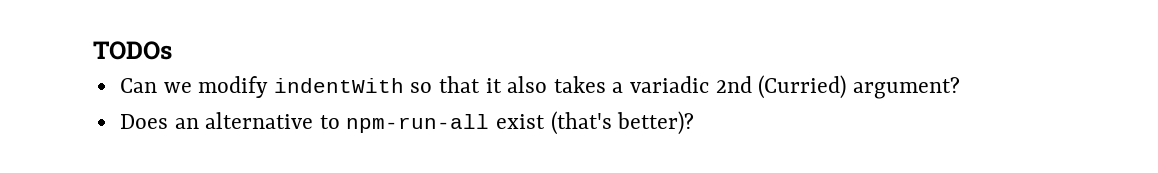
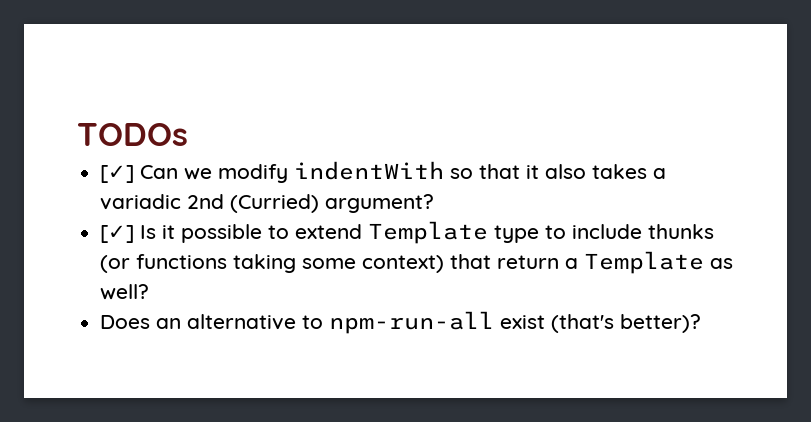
(172, 50) none -> [100,165,135,183] [✓]
(960, 88) none -> [100,221,715,244] [100,251,734,274] [100,284,150,300] // [✓] Is it possible to extend Template type to include thunks (or functions taking some context) that return a Template as well?

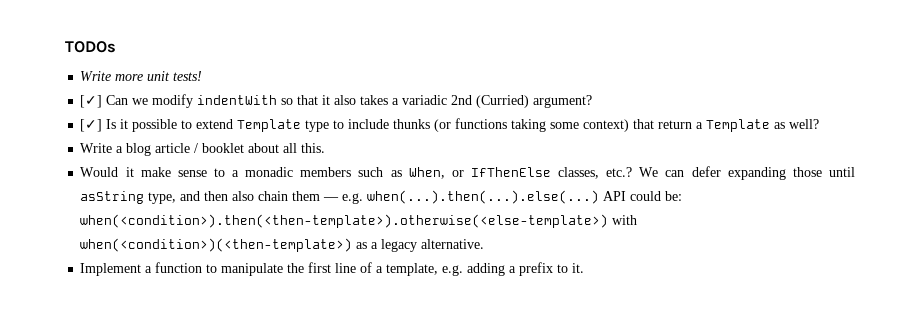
(188, 134) none -> [80,71,203,81] // Write more unit tests!
[100,311,702,334] Does an alternative to npm-run-all exist (that's better)? -> [80,143,326,156] [80,166,855,180] [80,190,683,204] [80,214,638,228] [80,238,485,252] [80,262,585,276] Write a blog article / booklet about all this. // Would it make sense to a monadic members such as When, or IfThenElse classes, etc.? We can defer expanding those until asString type, and then also chain them — e.g. when(...).then(...).else(...) API could be: when(<condition>).then(<then-template>).otherwise(<else-template>) with when(<condition>)(<then-template>) as a legacy alternative. // Implement a function to manipulate the first line of a template, e.g. adding a prefix to it.

